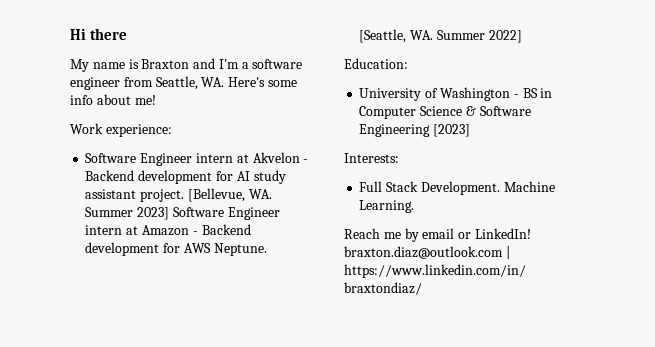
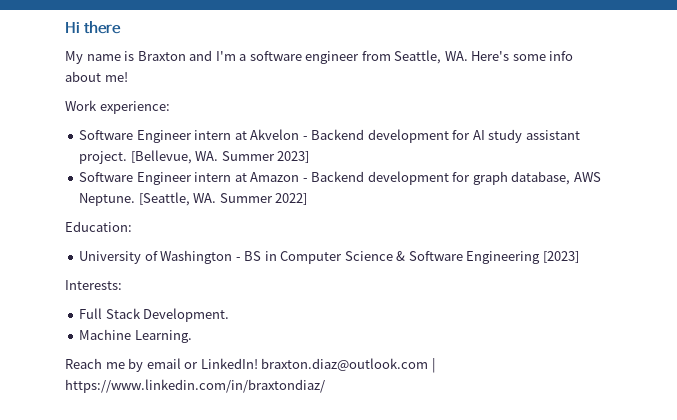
(170, 213) none -> (310, 157) //
(181, 248) none -> [472,171,571,185] graph database,
(500, 188) none -> (230, 315) //

